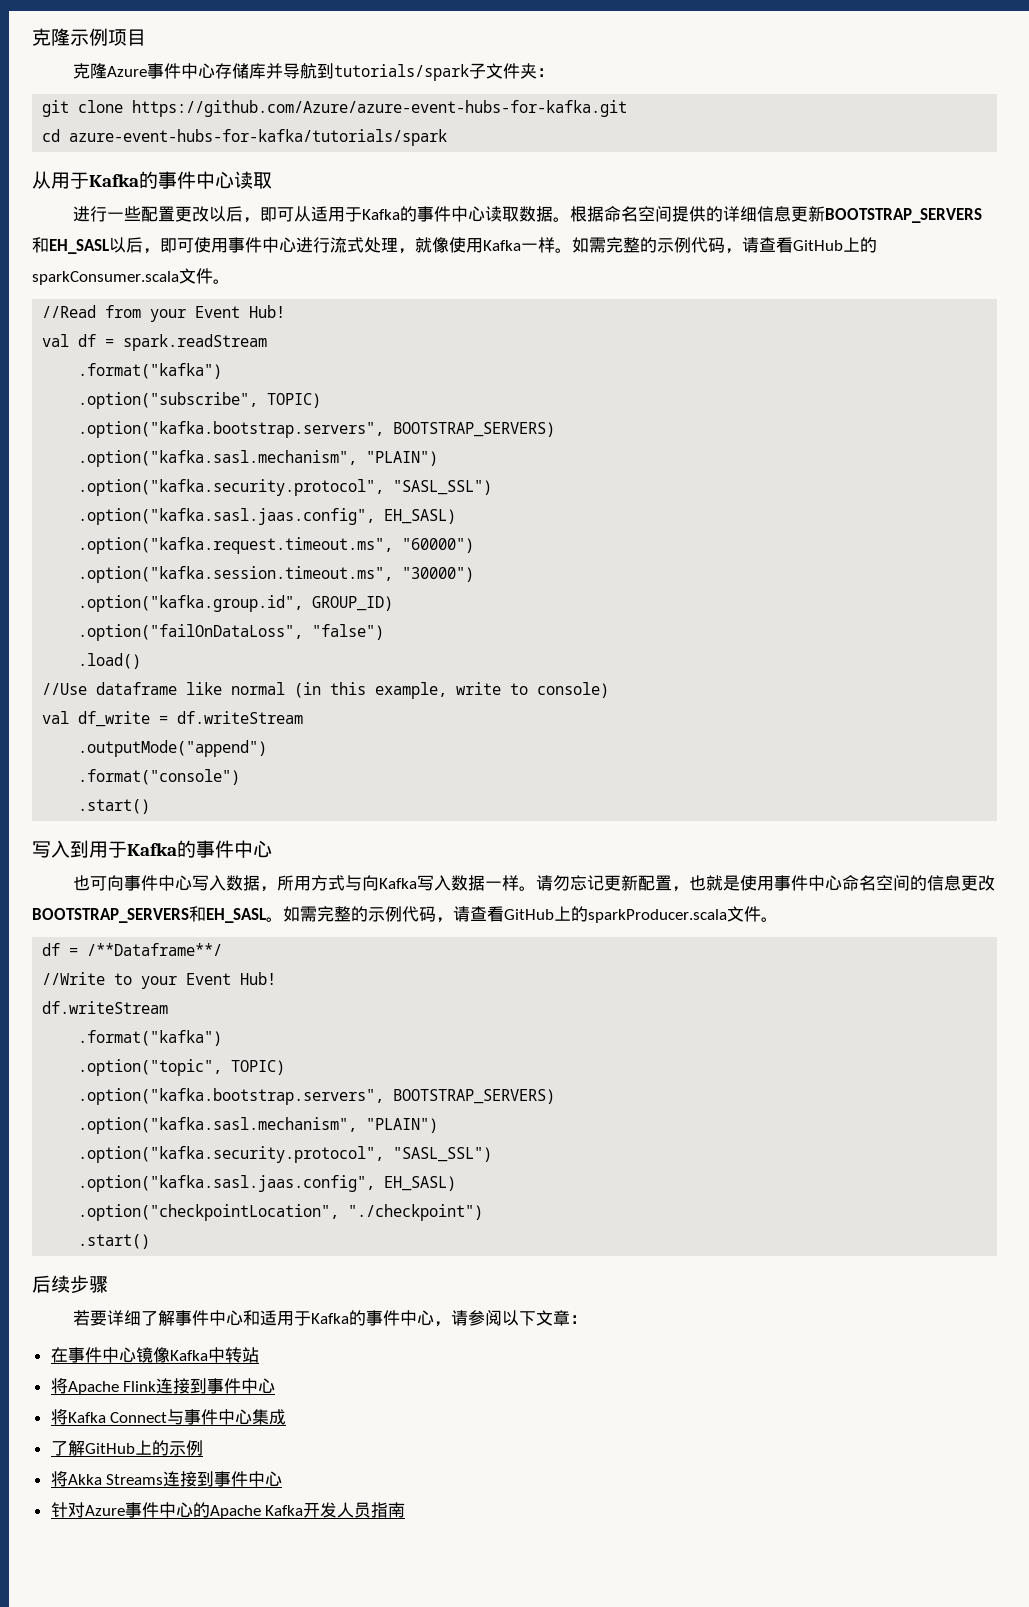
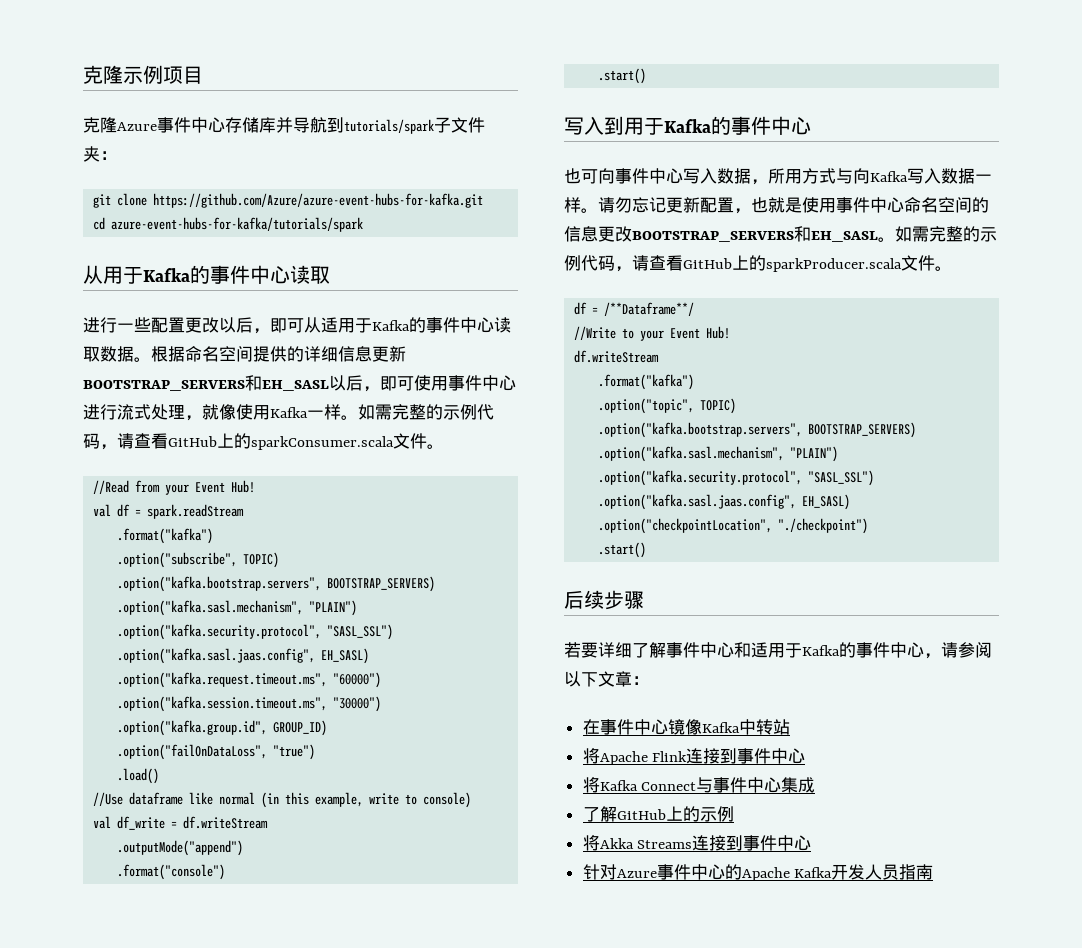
[312,624,385,640] "false") -> [273,744,316,760] "true")

